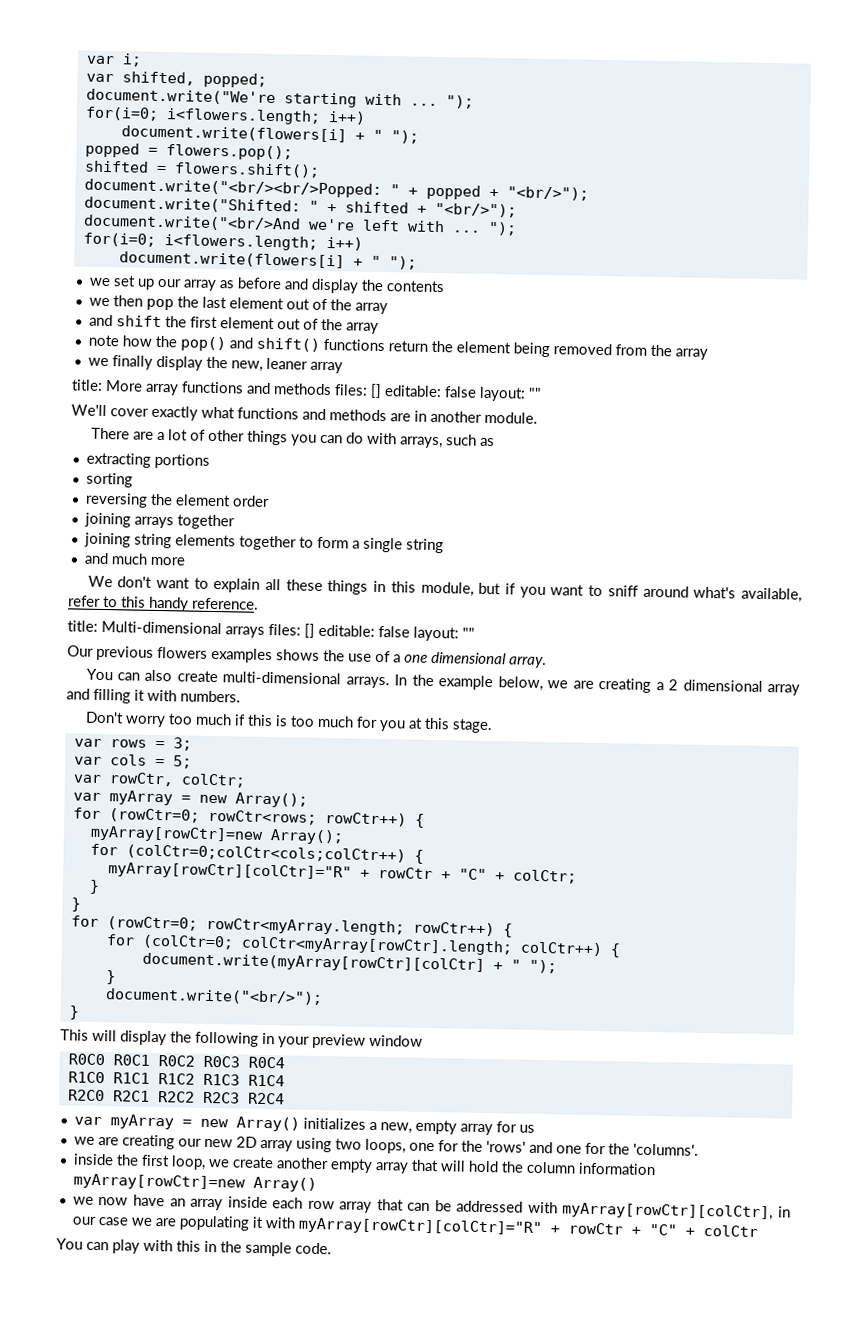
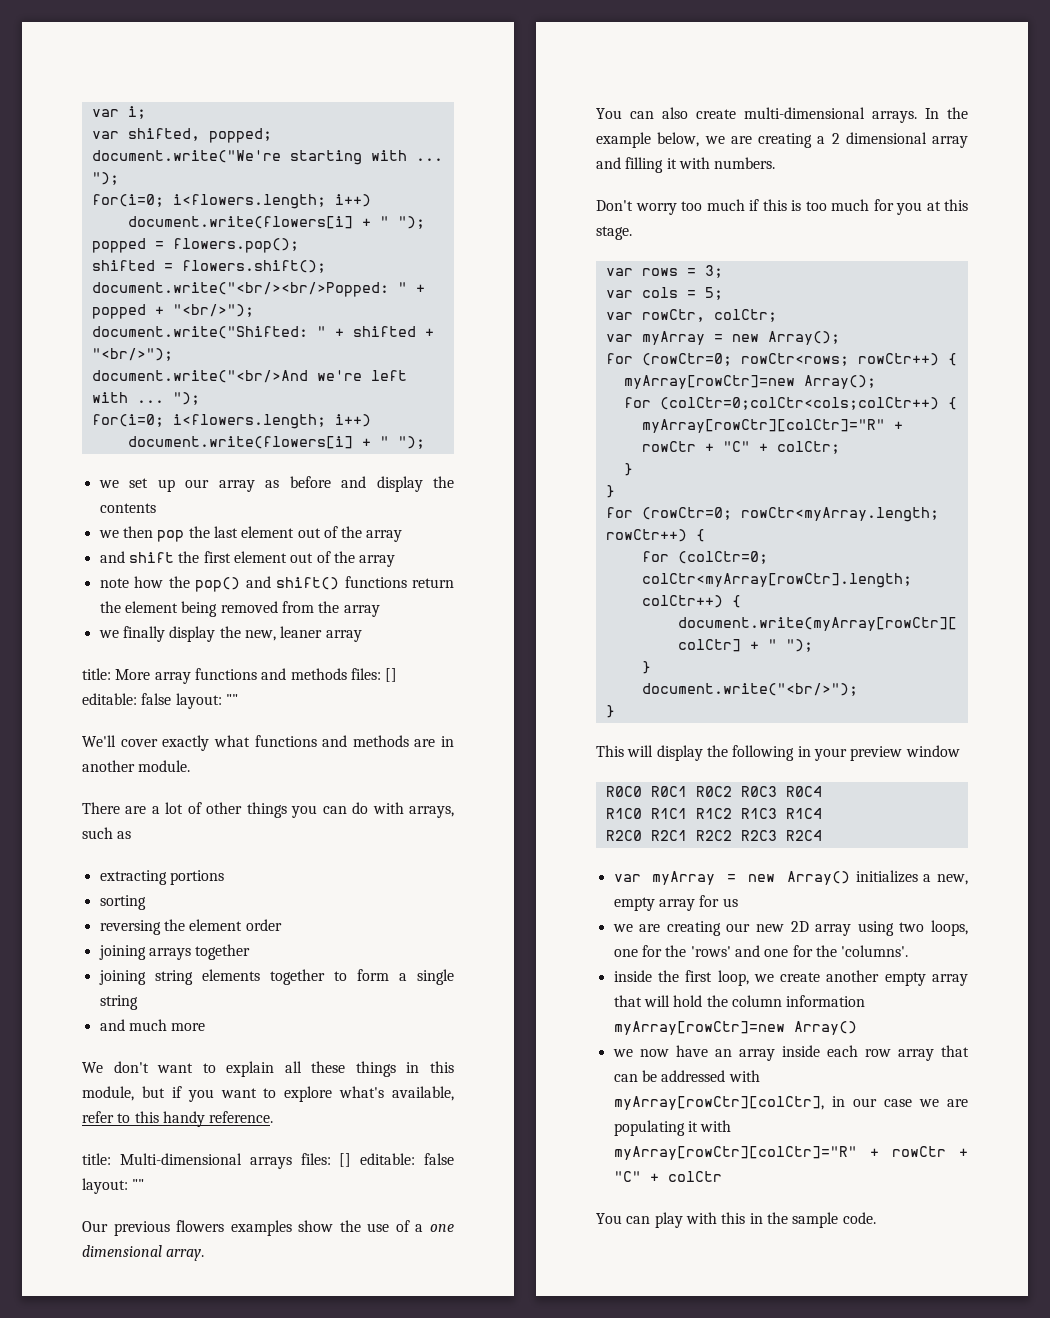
[607,585,689,598] sniff around -> [284,1086,333,1102] explore
[276,649,320,661] shows -> [298,1220,334,1232] show

